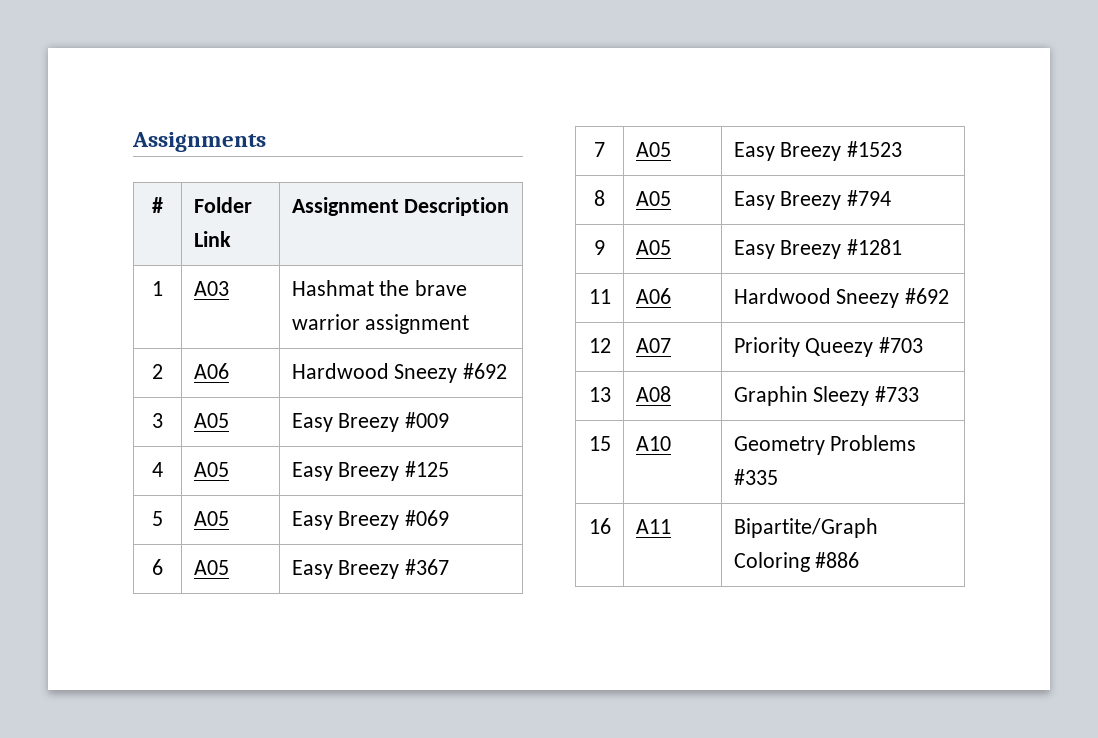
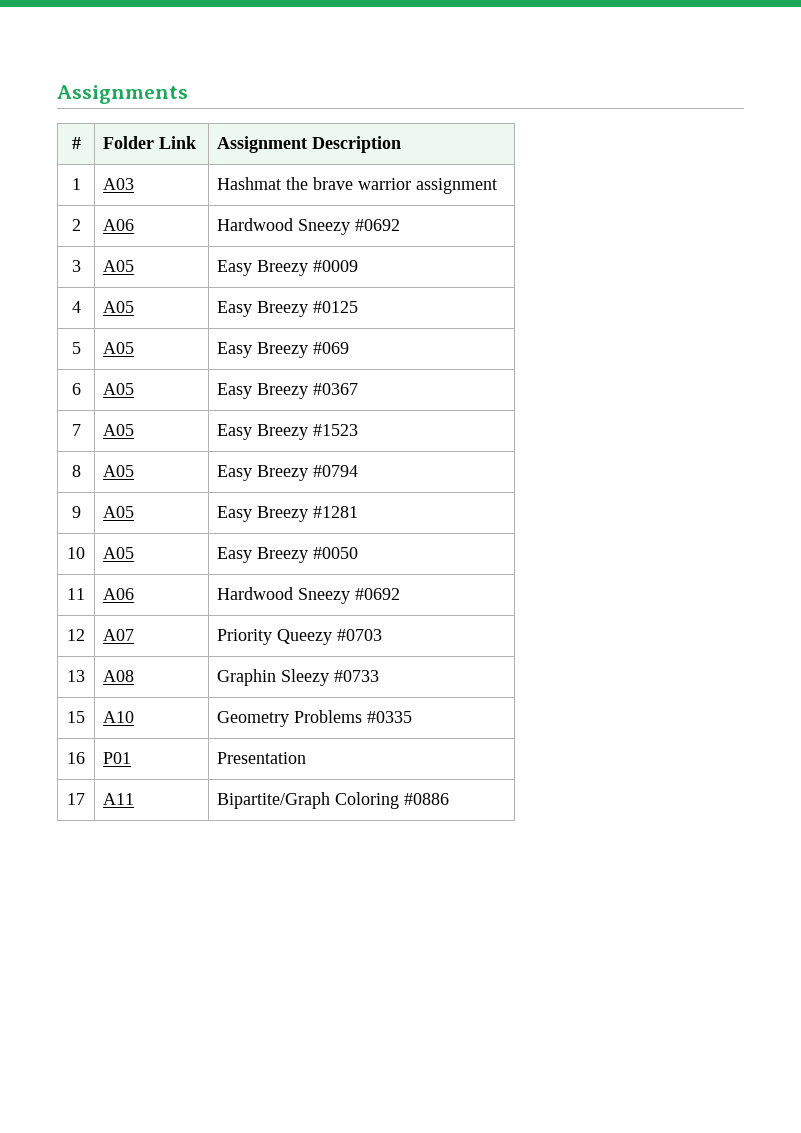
[463,363,508,379] #692 -> [355,219,401,231] #0692
[405,412,450,428] #009 -> [313,260,359,272] #0009
[405,461,450,477] #125 -> [313,301,359,313] #0125
[405,559,450,575] #367 -> [313,383,359,395] #0367
[847,190,892,206] #794 -> [313,465,359,477] #0794
(903, 247) none -> [67,547,85,559] [103,547,135,559] [217,547,359,563] // 10 | A05 | Easy Breezy #0050
[905,288,950,304] #692 -> [355,588,401,600] #0692
[879,337,924,353] #703 -> [337,629,383,641] #0703
[875,386,920,402] #733 -> [334,670,380,682] #0733
[733,469,778,485] #335 -> [367,711,413,723] #0335
(611, 526) none -> [103,752,132,764] [217,752,307,764] [67,793,85,805] | P01 | Presentation // 17
[815,552,860,568] #886 -> [404,793,450,805] #0886

